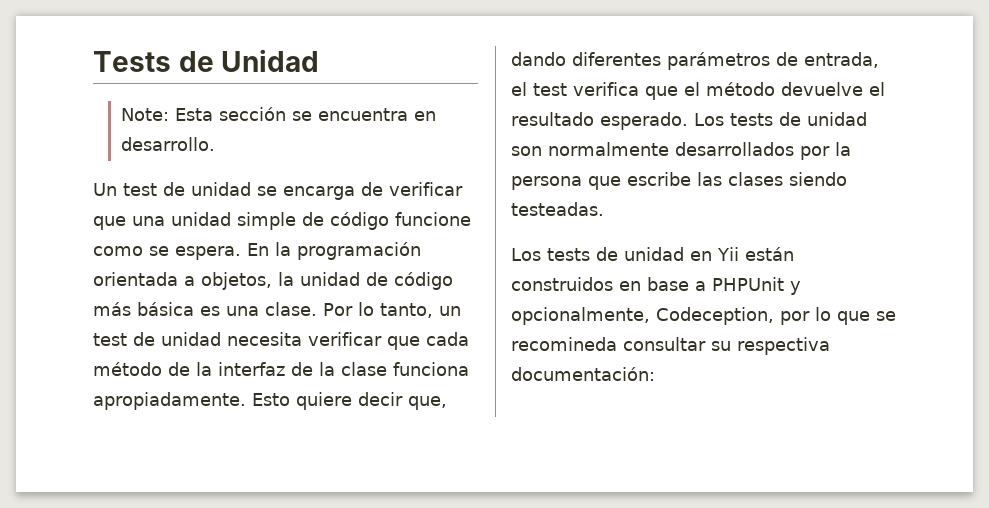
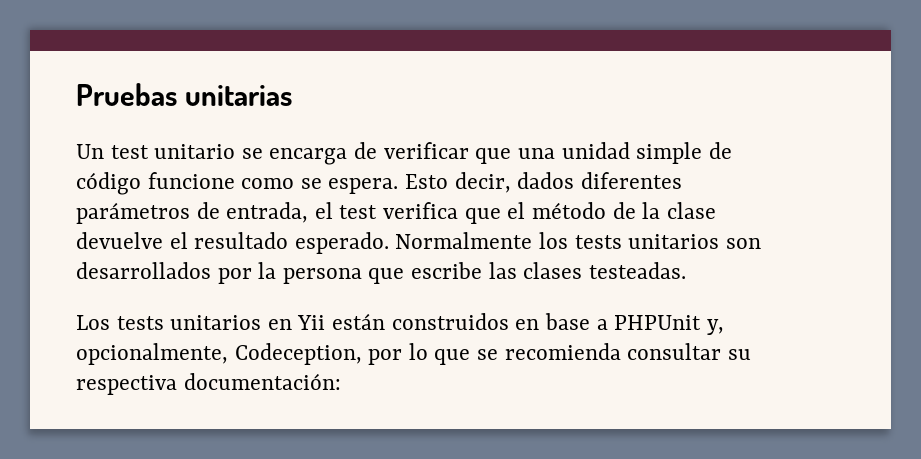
[93,49,320,72] [121,107,437,121] [121,137,216,151] Tests de Unidad // Note: Esta sección se encuentra en desarrollo. -> [76,83,293,106] Pruebas unitarias
[163,182,251,196] de unidad -> [154,144,236,159] unitario
[247,242,421,260] [93,272,453,290] [93,302,461,318] [93,332,469,350] [93,362,469,376] [93,392,447,410] [511,52,566,66] En la programación orientada a objetos, la unidad de código más básica es una clase. Por lo tanto, un test de unidad necesita verificar que cada método de la interfaz de la clase funciona apropiadamente. Esto quiere decir que, dando -> [405,172,575,193] Esto decir, dados
(775, 89) none -> [612,202,716,219] de la clase
[694,112,867,126] [511,142,669,156] Los tests de unidad son normalmente -> [395,232,761,249] Normalmente los tests unitarios son
[789,172,847,186] siendo -> (583, 270) none
[596,247,684,261] de unidad -> [170,315,262,330] unitarios
[790,281,801,295] y -> [706,319,724,335] y,
[511,337,617,351] recomineda -> [504,343,621,360] recomienda

